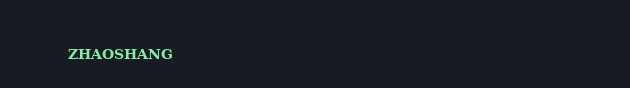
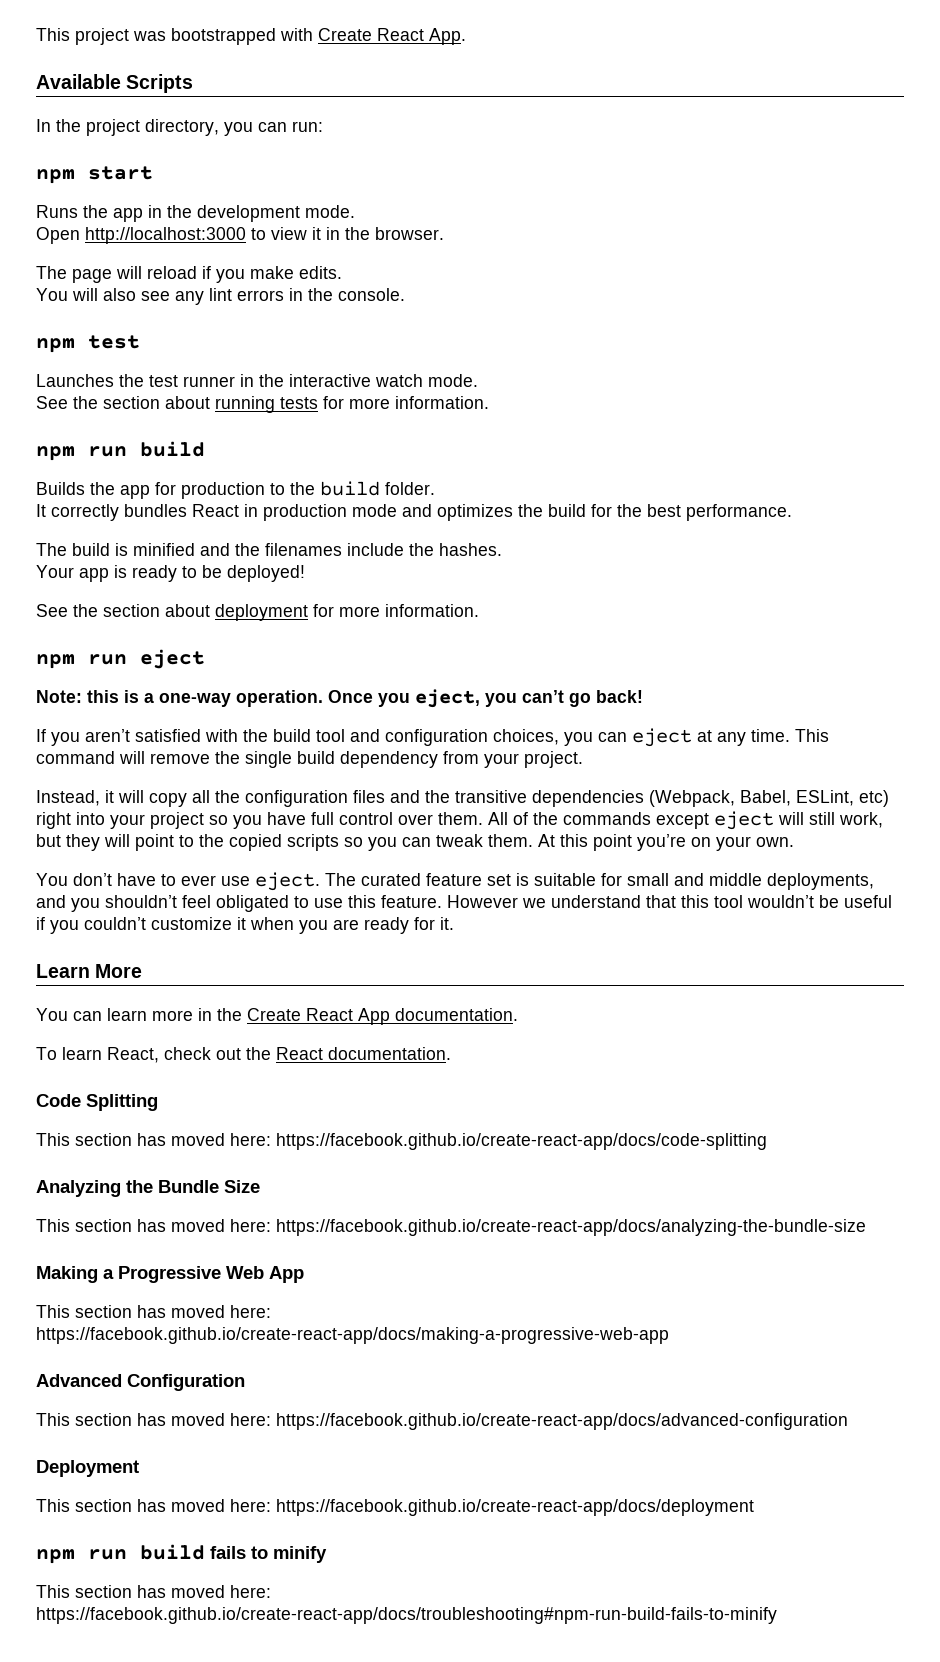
[68,49,173,59] ZHAOSHANG -> [36,28,466,45] [36,74,194,93] [36,119,323,136] [36,166,153,184] [36,205,355,222] [36,227,444,244] [36,266,342,283] [36,288,405,305] [36,335,140,353] [36,374,478,387] [36,396,489,413] [36,441,205,461] [36,481,435,499] [36,504,792,521] [36,543,502,556] [36,565,305,582] [36,604,479,621] [36,649,205,669] [36,689,643,708] [36,728,829,747] [36,751,583,768] [36,790,889,807] [36,811,883,830] [36,834,794,851] [36,872,874,891] [36,895,892,912] [36,917,454,934] [36,964,143,978] [36,1008,518,1025] [36,1047,451,1063] [36,1094,158,1111] [36,1133,767,1150] [36,1180,260,1197] [36,1219,866,1236] [36,1266,304,1283] [36,1305,271,1318] [36,1327,669,1344] [36,1374,245,1391] [36,1413,848,1430] [36,1460,139,1477] [36,1499,754,1516] [36,1544,327,1564] [36,1585,271,1598] [36,1607,777,1624] This project was bootstrapped with Create React App. // Available Scripts // In the project directory, you can run: // npm start // Runs the app in the development mode. // Open http://localhost:3000 to view it in the browser. // The page will reload if you make edits. // You will also see any lint errors in the console. // npm test // Launches the test runner in the interactive watch mode. // See the section about running tests for more information. // npm run build // Builds the app for production to the build folder. // It correctly bundles React in production mode and optimizes the build for the best performance. // The build is minified and the filenames include the hashes. // Your app is ready to be deployed! // See the section about deployment for more information. // npm run eject // Note: this is a one-way operation. Once you eject, you can’t go back! // If you aren’t satisfied with the build tool and configuration choices, you can eject at any time. This command will remove the single build dependency from your project. // Instead, it will copy all the configuration files and the transitive dependencies (Webpack, Babel, ESLint, etc) right into your project so you have full control over them. All of the commands except eject will still work, but they will point to the copied scripts so you can tweak them. At this point you’re on your own. // You don’t have to ever use eject. The curated feature set is suitable for small and middle deployments, and you shouldn’t feel obligated to use this feature. However we understand that this tool wouldn’t be useful if you couldn’t customize it when you are ready for it. // Learn More // You can learn more in the Create React App documentation. // To learn React, check out the React documentation. // Code Splitting // This section has moved here: https://facebook.github.io/create-react-app/docs/code-splitting // Analyzing the Bundle Size // This section has moved here: https://facebook.github.io/create-react-app/docs/analyzing-the-bundle-size // Making a Progressive Web App // This section has moved here: https://facebook.github.io/create-react-app/docs/making-a-progressive-web-app // Advanced Configuration // This section has moved here: https://facebook.github.io/create-react-app/docs/advanced-configuration // Deployment // This section has moved here: https://facebook.github.io/create-react-app/docs/deployment // npm run build fails to minify // This section has moved here: https://facebook.github.io/create-react-app/docs/troubleshooting#npm-run-build-fails-to-minify

